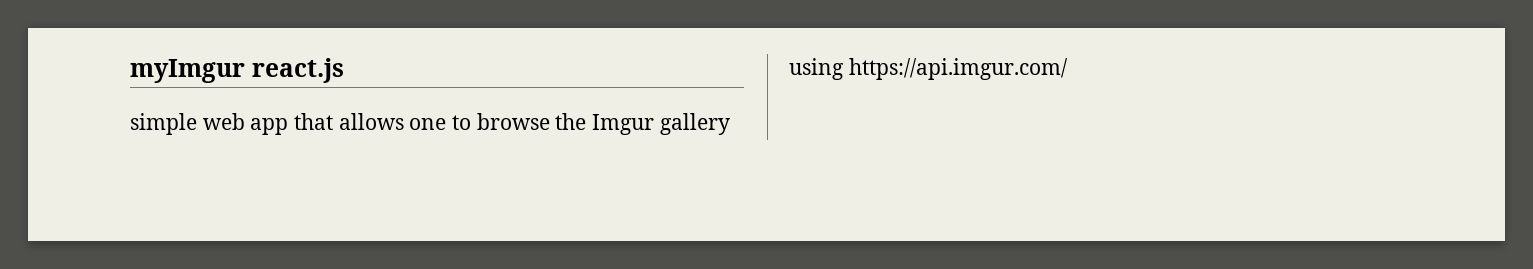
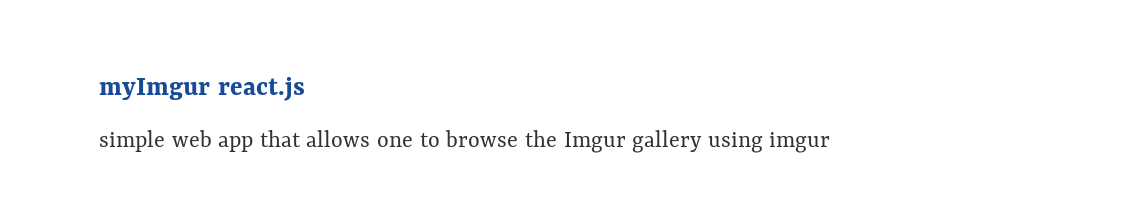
[848,58,1068,80] https://api.imgur.com/ -> [769,132,831,153] imgur

